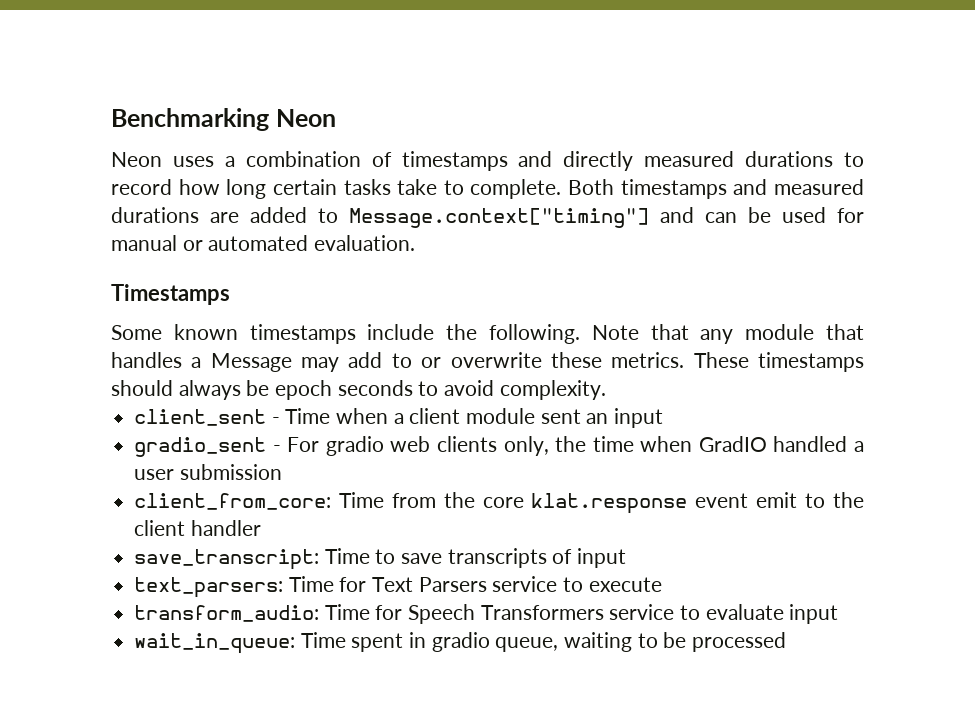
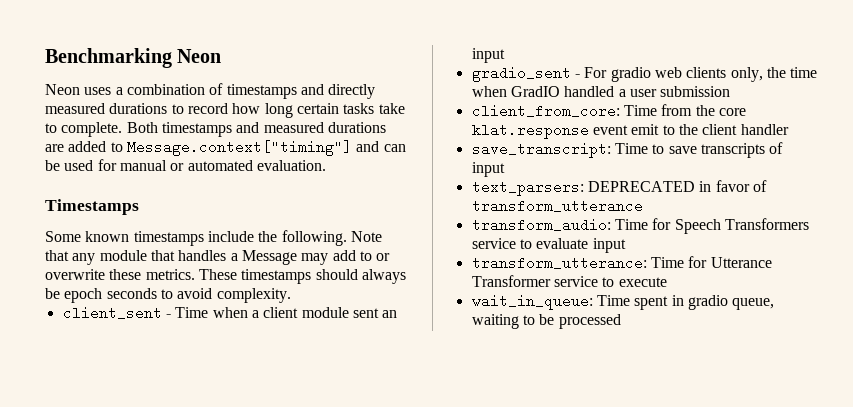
[288,576,662,592] Time for Text Parsers service to execute -> [587,180,767,192] [471,199,643,213] DEPRECATED in favor of transform_utterance
(839, 614) none -> [471,256,772,270] [471,275,667,287] // transform_utterance: Time for Utterance Transformer service to execute

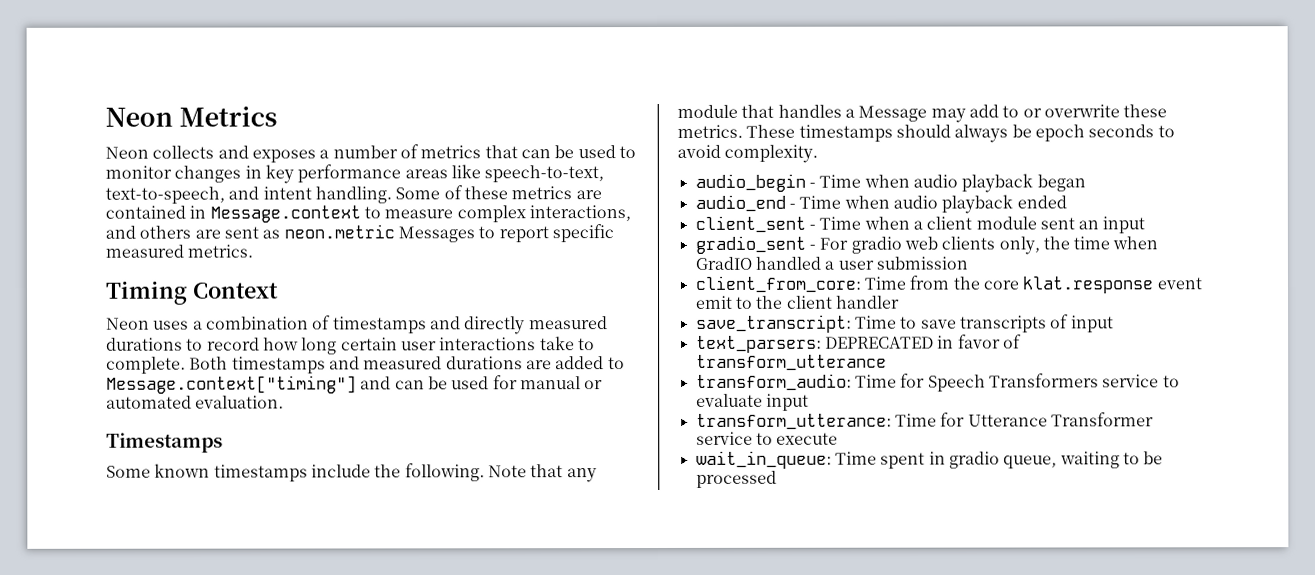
[45,48,222,68] Benchmarking Neon -> [105,106,277,127] [105,144,636,163] [105,164,605,184] [105,185,602,204] [105,205,631,223] [105,224,614,243] [105,244,254,258] [105,280,279,305] Neon Metrics // Neon collects and exposes a number of metrics that can be used to monitor changes in key performance areas like speech-to-text, text-to-speech, and intent handling. Some of these metrics are contained in Message.context to measure complex interactions, and others are sent as neon.metric Messages to report specific measured metrics. // Timing Context
[343,103,375,114] tasks -> [400,337,537,351] user interactions
(291, 295) none -> [694,173,1086,193] [694,194,1067,214] // audio_begin - Time when audio playback began // audio_end - Time when audio playback ended

